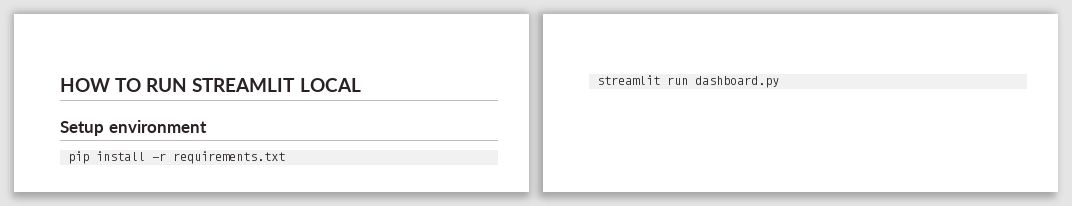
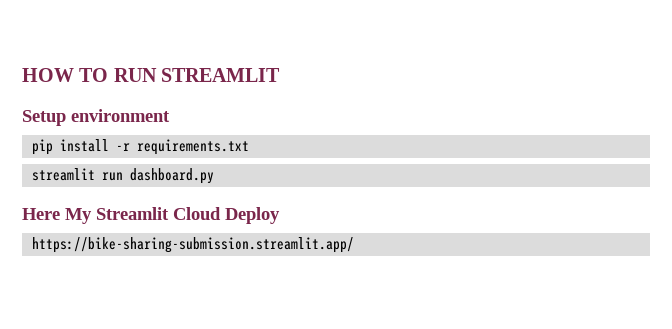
[299,78,361,92] LOCAL -> (281, 75) none
(780, 82) none -> [22,207,280,224] [31,237,354,253] // Here My Streamlit Cloud Deploy // https://bike-sharing-submission.streamlit.app/

